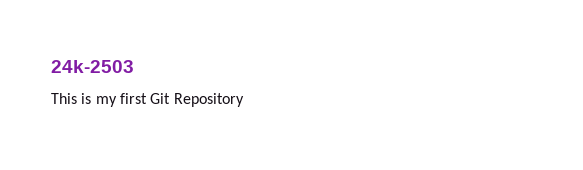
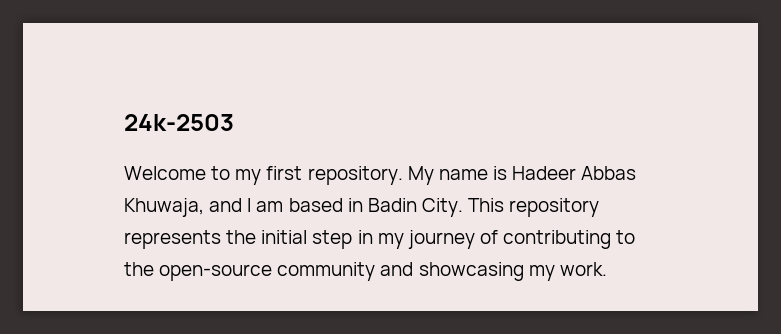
[51,93,244,107] This is my first Git Repository -> [124,166,637,185] [124,198,600,217] [124,230,636,249] [124,262,607,281] Welcome to my first repository. My name is Hadeer Abbas Khuwaja, and I am based in Badin City. This repository represents the initial step in my journey of contributing to the open-source community and showcasing my work.

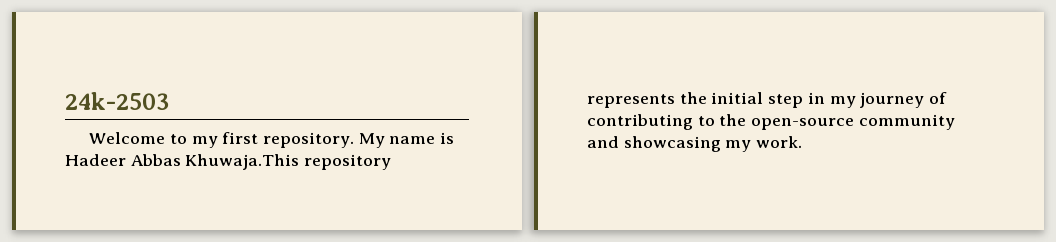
[124,198,505,217] Khuwaja, and I am based in Badin City. This -> [185,154,300,170] Khuwaja.This

